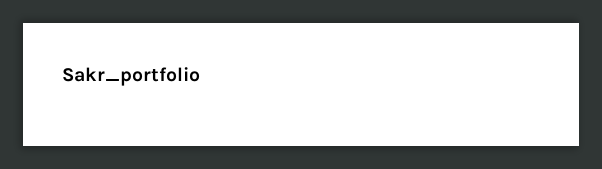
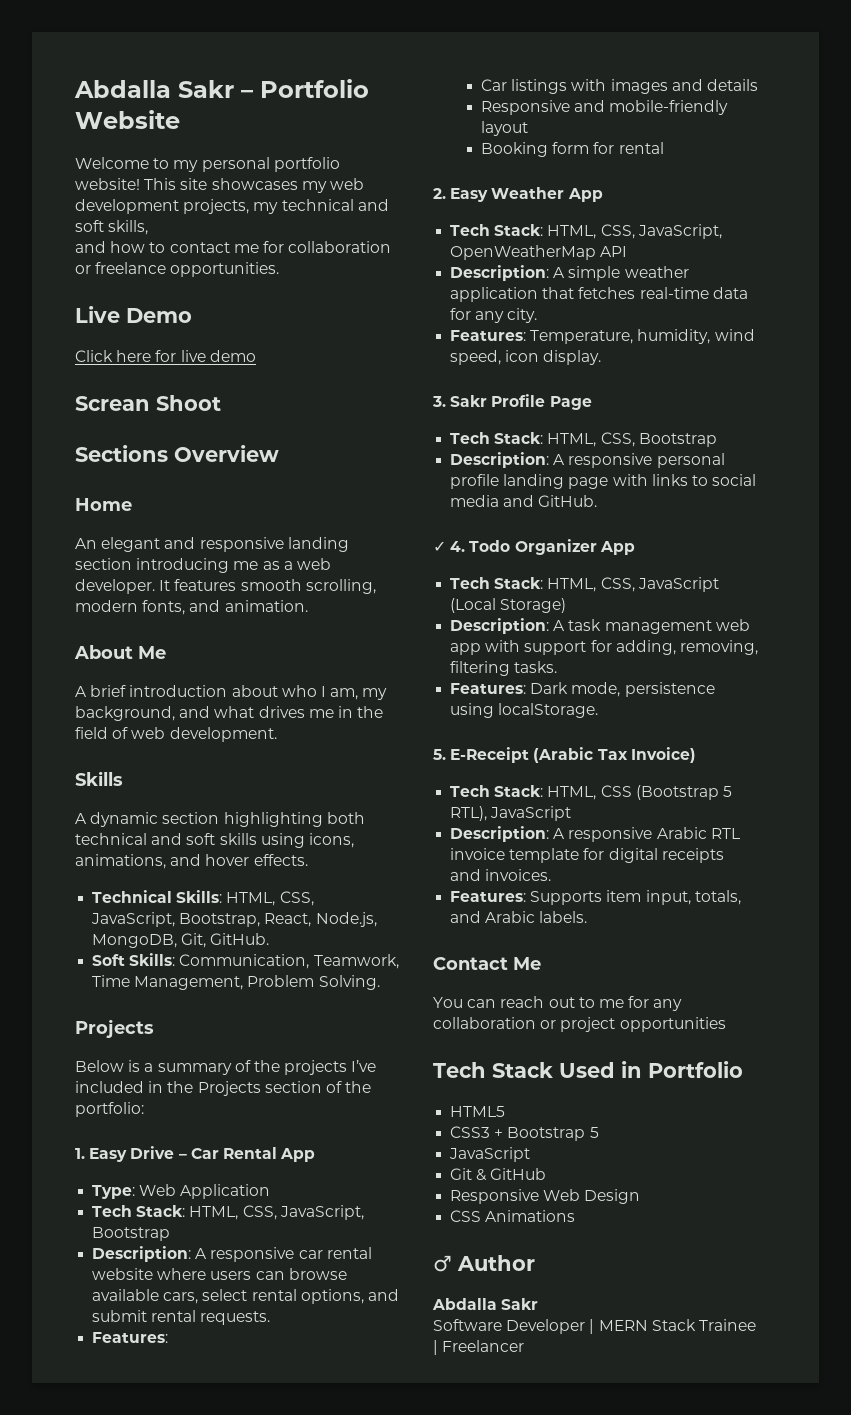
[62,67,200,86] Sakr_portfolio -> [74,79,369,98] [75,110,180,129] [75,157,340,172] [75,178,364,193] [75,199,389,214] [75,220,149,235] [75,241,392,253] [75,262,280,277] [75,306,192,323] [75,350,256,362] [75,395,221,411] [75,445,279,462] [75,498,132,511] [75,537,349,552] [75,558,331,573] [75,579,376,594] [75,600,308,615] [74,645,166,659] [75,685,388,700] [75,706,384,721] [75,727,277,742] [75,771,123,786] [75,812,365,827] [75,833,354,848] [75,854,308,869] [92,890,314,906] [91,912,377,927] [92,933,270,948] [92,953,399,969] [92,975,380,990] [75,1019,154,1038] [75,1060,377,1075] [75,1081,372,1096] [75,1102,144,1117] [75,1146,316,1162] [92,1184,271,1199] [92,1205,364,1220] [92,1227,171,1241] [92,1246,372,1262] [92,1268,347,1280] [92,1289,399,1304] [92,1310,271,1325] [92,1332,169,1343] [481,79,758,94] [481,100,729,115] [481,121,529,136] [481,142,664,157] [433,187,603,202] [450,224,722,239] [450,245,628,260] [450,265,689,281] [450,287,748,302] [450,308,538,323] [450,329,755,344] [450,350,602,365] [432,394,592,410] [450,432,717,447] [450,452,725,468] [450,474,757,489] [450,495,598,507] [433,539,635,555] [450,577,719,592] [450,598,567,613] [450,618,750,634] [450,640,758,655] [450,661,558,676] [450,682,715,697] [450,703,599,718] [433,747,696,763] [450,785,732,800] [450,806,572,821] [450,826,740,842] [450,848,724,863] [450,869,552,881] [450,890,741,905] [450,911,588,923] [433,957,541,970] [433,996,683,1011] [433,1017,726,1032] [433,1061,743,1078] [450,1106,506,1117] [450,1126,599,1141] [449,1147,531,1162] [450,1168,547,1181] [450,1189,641,1204] [450,1210,576,1222] [433,1255,535,1272] [432,1298,539,1310] [433,1319,756,1334] [433,1340,525,1355] Abdalla Sakr – Portfolio Website // Welcome to my personal portfolio website! This site showcases my web development projects, my technical and soft skills, // and how to contact me for collaboration or freelance opportunities. // Live Demo // Click here for live demo // Screan Shoot // Sections Overview // Home // An elegant and responsive landing section introducing me as a web developer. It features smooth scrolling, modern fonts, and animation. // About Me // A brief introduction about who I am, my background, and what drives me in the field of web development. // Skills // A dynamic section highlighting both technical and soft skills using icons, animations, and hover effects. // Technical Skills: HTML, CSS, JavaScript, Bootstrap, React, Node.js, MongoDB, Git, GitHub. // Soft Skills: Communication, Teamwork, Time Management, Problem Solving. // Projects // Below is a summary of the projects I’ve included in the Projects section of the portfolio: // 1. Easy Drive – Car Rental App // Type: Web Application // Tech Stack: HTML, CSS, JavaScript, Bootstrap // Description: A responsive car rental website where users can browse available cars, select rental options, and submit rental requests. // Features: // Car listings with images and details // Responsive and mobile-friendly layout // Booking form for rental // 2. Easy Weather App // Tech Stack: HTML, CSS, JavaScript, OpenWeatherMap API // Description: A simple weather application that fetches real-time data for any city. // Features: Temperature, humidity, wind speed, icon display. // 3. Sakr Profile Page // Tech Stack: HTML, CSS, Bootstrap // Description: A responsive personal profile landing page with links to social media and GitHub. // ✓ 4. Todo Organizer App // Tech Stack: HTML, CSS, JavaScript (Local Storage) // Description: A task management web app with support for adding, removing, filtering tasks. // Features: Dark mode, persistence using localStorage. // 5. E-Receipt (Arabic Tax Invoice) // Tech Stack: HTML, CSS (Bootstrap 5 RTL), JavaScript // Description: A responsive Arabic RTL invoice template for digital receipts and invoices. // Features: Supports item input, totals, and Arabic labels. // Contact Me // You can reach out to me for any collaboration or project opportunities // Tech Stack Used in Portfolio // HTML5 // CSS3 + Bootstrap 5 // JavaScript // Git & GitHub // Responsive Web Design // CSS Animations // ♂ Author // Abdalla Sakr // Software Developer | MERN Stack Trainee | Freelancer

